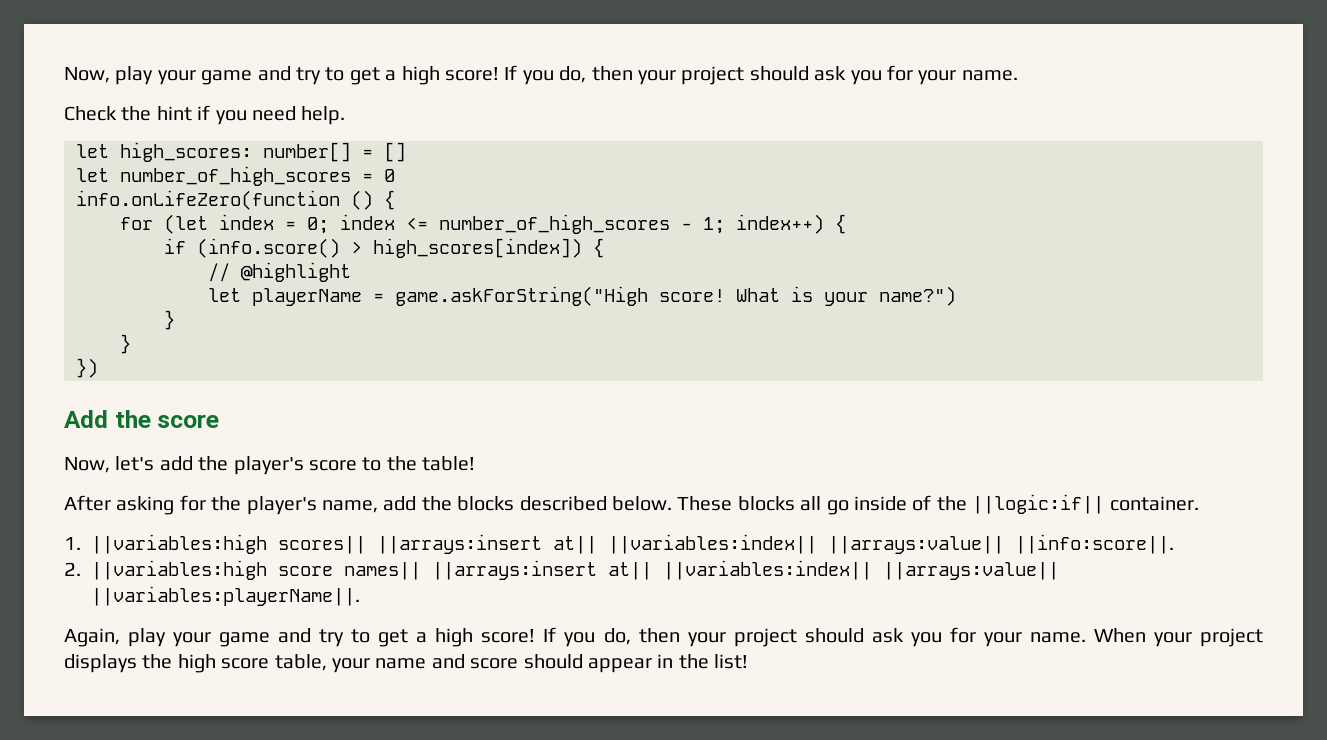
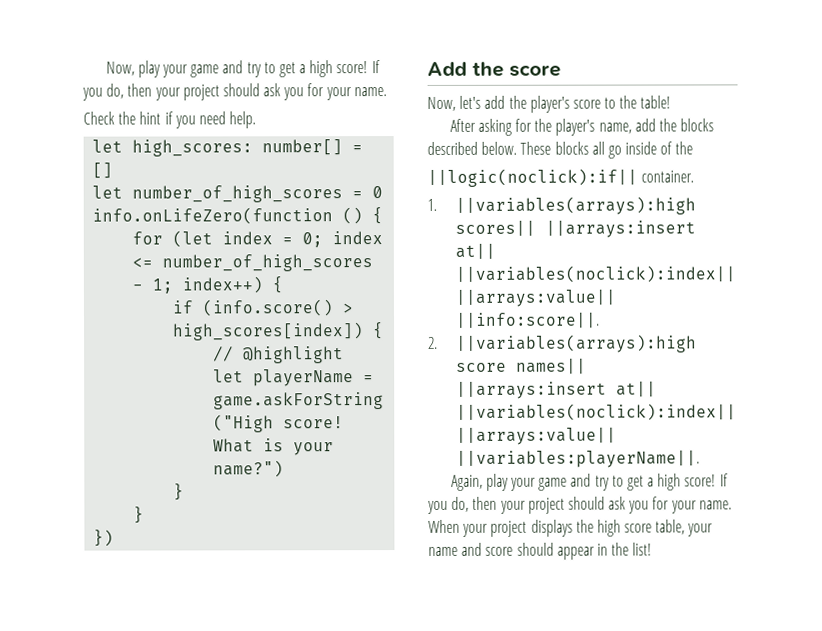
[972,494,1105,514] ||logic:if|| -> [427,168,638,187] // ||logic(noclick):if||
[91,534,267,554] ||variables:high -> [454,196,696,215] ||variables(arrays):high
[608,534,817,554] ||variables:index|| -> [454,265,736,283] ||variables(noclick):index||
[91,560,267,580] ||variables:high -> [455,334,697,353] ||variables(arrays):high
[663,560,872,580] ||variables:index|| -> [455,403,737,421] ||variables(noclick):index||

